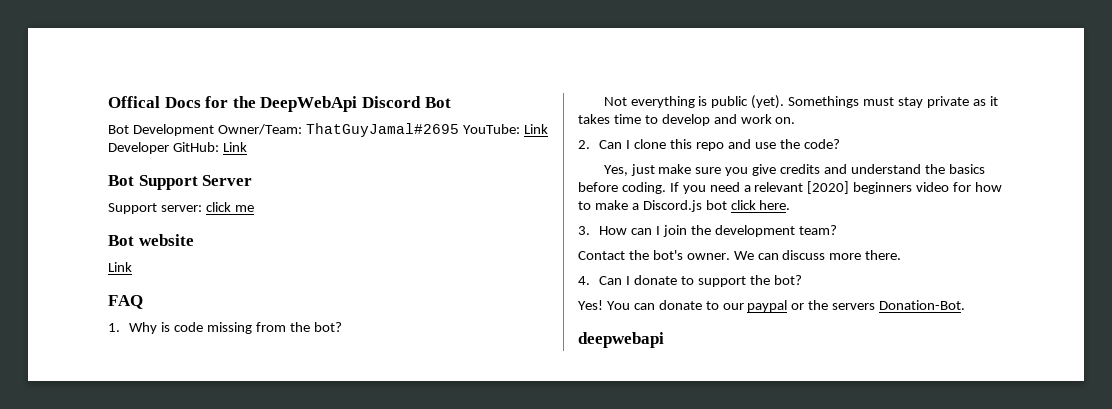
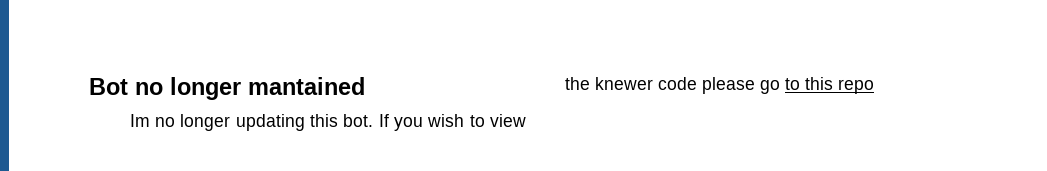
[108,96,451,112] [108,123,548,137] [108,142,247,154] [108,175,253,190] [108,202,254,214] [108,234,194,246] [108,262,132,272] [108,295,143,309] [108,322,342,334] [603,95,998,109] [578,114,796,126] [578,139,840,151] [603,164,985,176] [578,181,1003,194] [578,200,791,212] [578,225,837,237] [578,250,902,260] [578,275,802,287] [578,300,966,312] [578,332,664,348] Offical Docs for the DeepWebApi Discord Bot // Bot Development Owner/Team: ThatGuyJamal#2695 YouTube: Link Developer GitHub: Link // Bot Support Server // Support server: click me // Bot website // Link // FAQ // 1. Why is code missing from the bot? // Not everything is public (yet). Somethings must stay private as it takes time to develop and work on. // 2. Can I clone this repo and use the code? // Yes, just make sure you give credits and understand the basics before coding. If you need a relevant [2020] beginners video for how to make a Discord.js bot click here. // 3. How can I join the development team? // Contact the bot's owner. We can discuss more there. // 4. Can I donate to support the bot? // Yes! You can donate to our paypal or the servers Donation-Bot. // deepwebapi -> [89,77,365,100] [129,114,526,131] [565,77,874,94] Bot no longer mantained // Im no longer updating this bot. If you wish to view the knewer code please go to this repo

